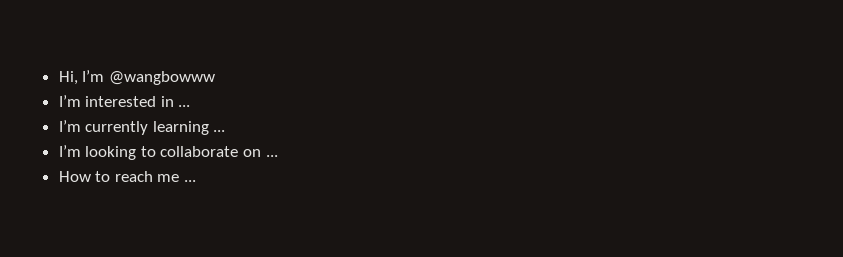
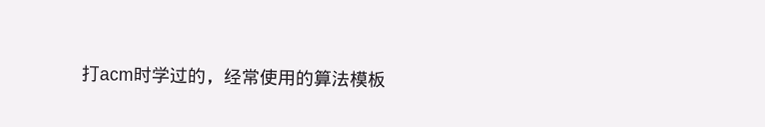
[58,70,215,85] [58,95,191,107] [58,120,226,135] [58,145,278,160] [58,171,197,182] Hi, I’m @wangbowww // I’m interested in ... // I’m currently learning ... // I’m looking to collaborate on ... // How to reach me ... -> [80,64,386,89] 打acm时学过的，经常使用的算法模板

